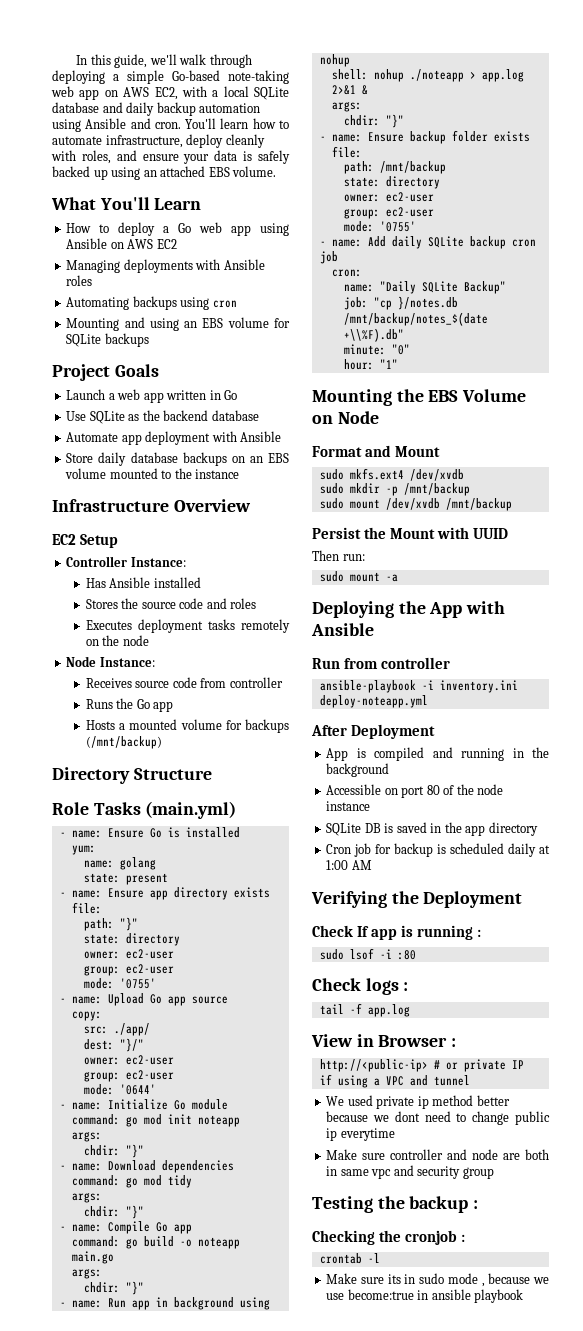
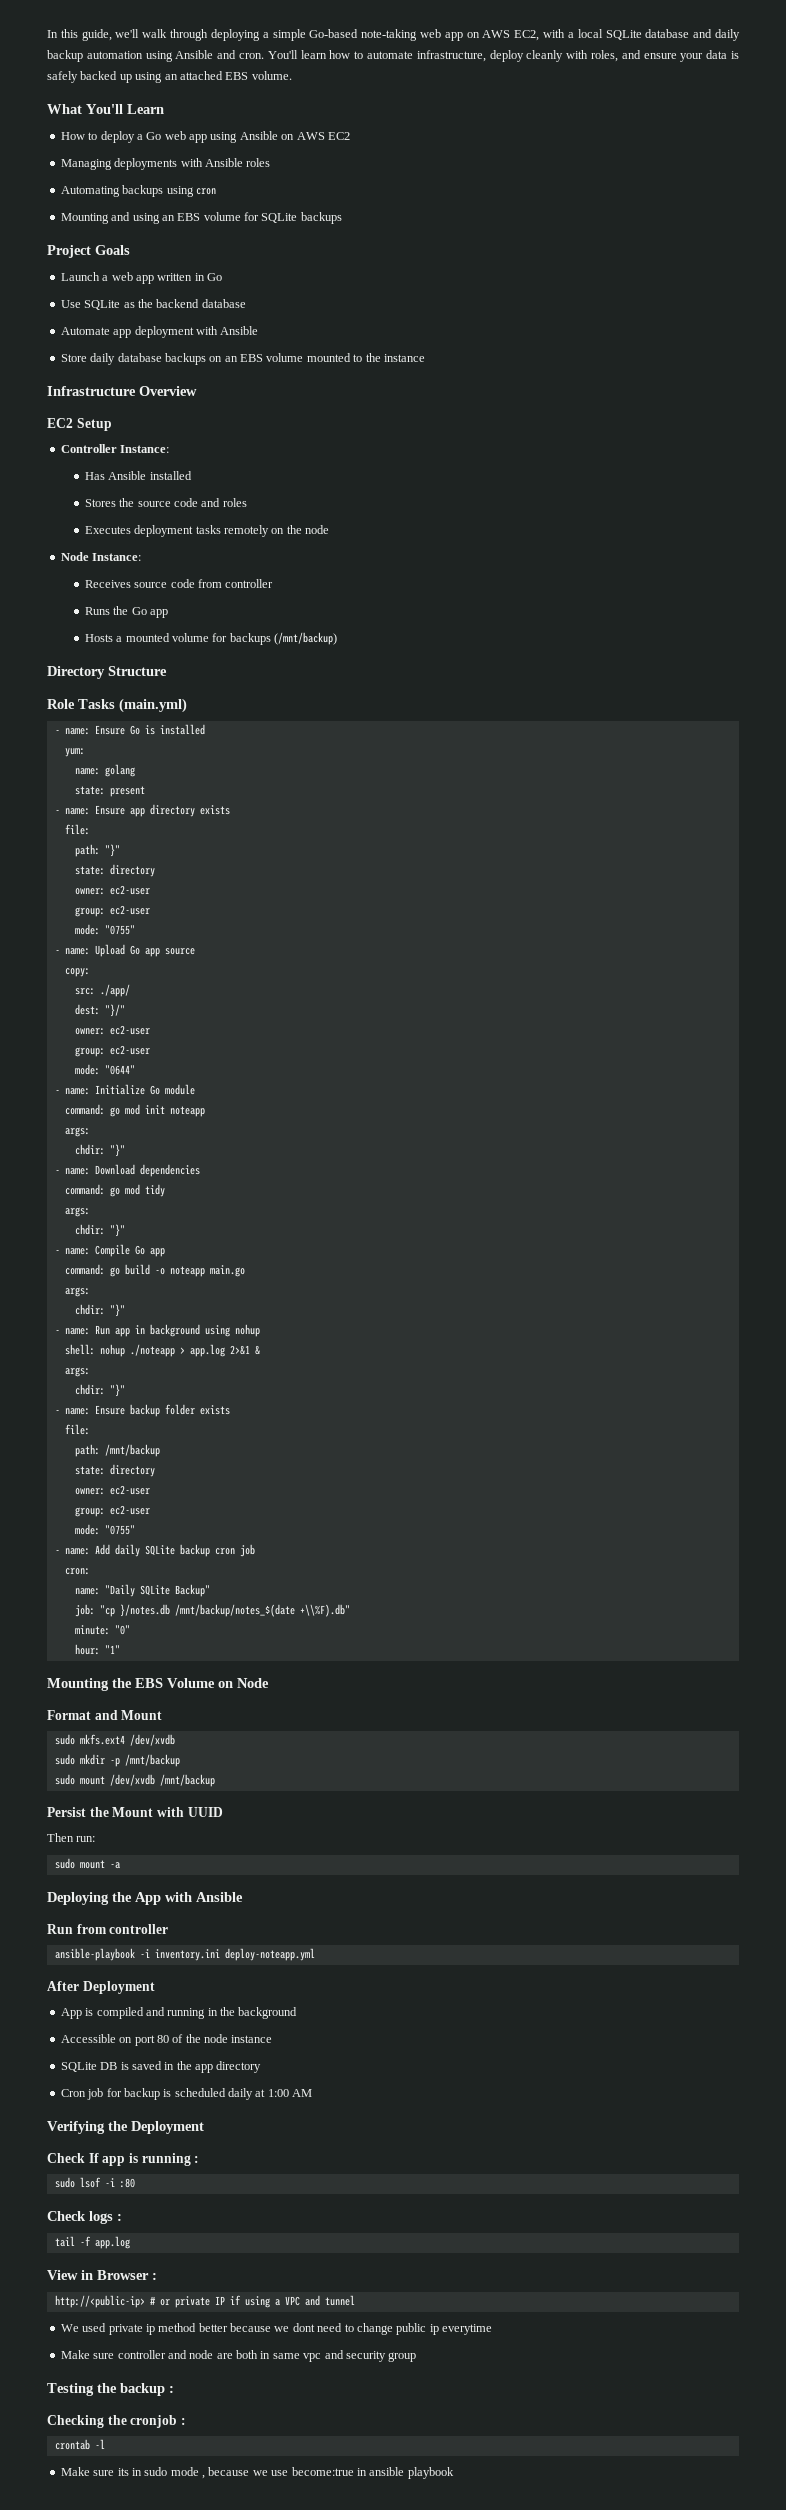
[119,978,156,989] '0755' -> [104,925,135,935] "0755"
[119,1084,156,1095] '0644' -> [104,1065,135,1075] "0644"
[379,221,416,232] '0755' -> [104,1525,135,1535] "0755"

